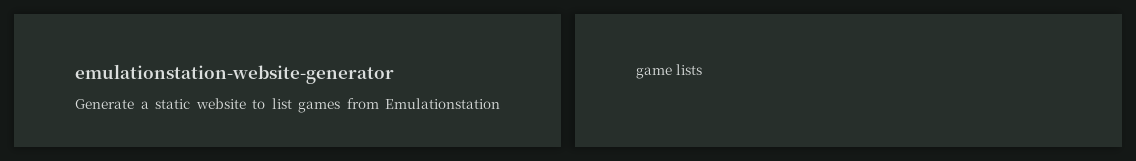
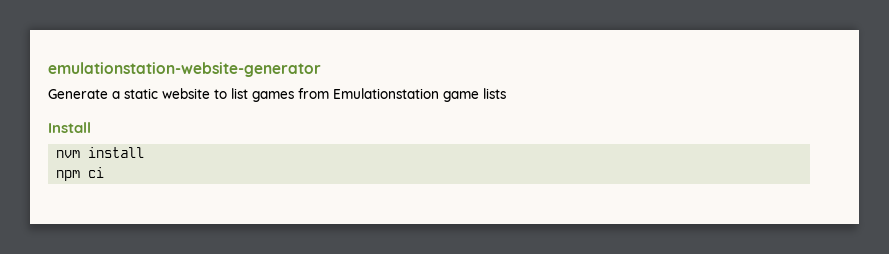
(702, 69) none -> [48,122,91,133] [56,147,145,158] [56,167,105,181] // Install // nvm install // npm ci

